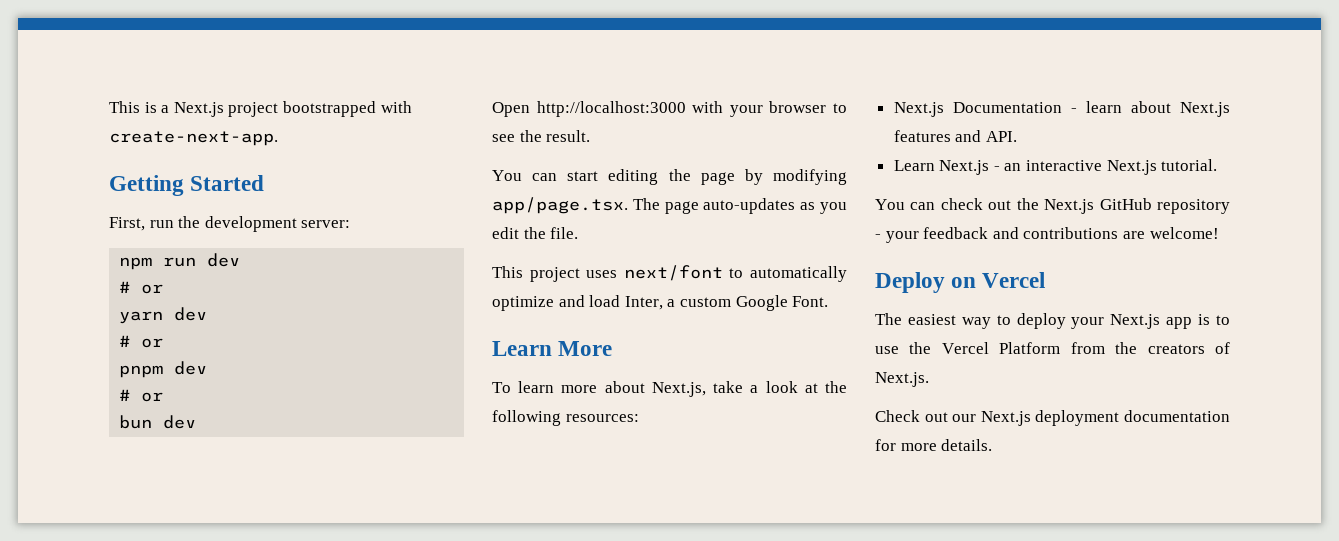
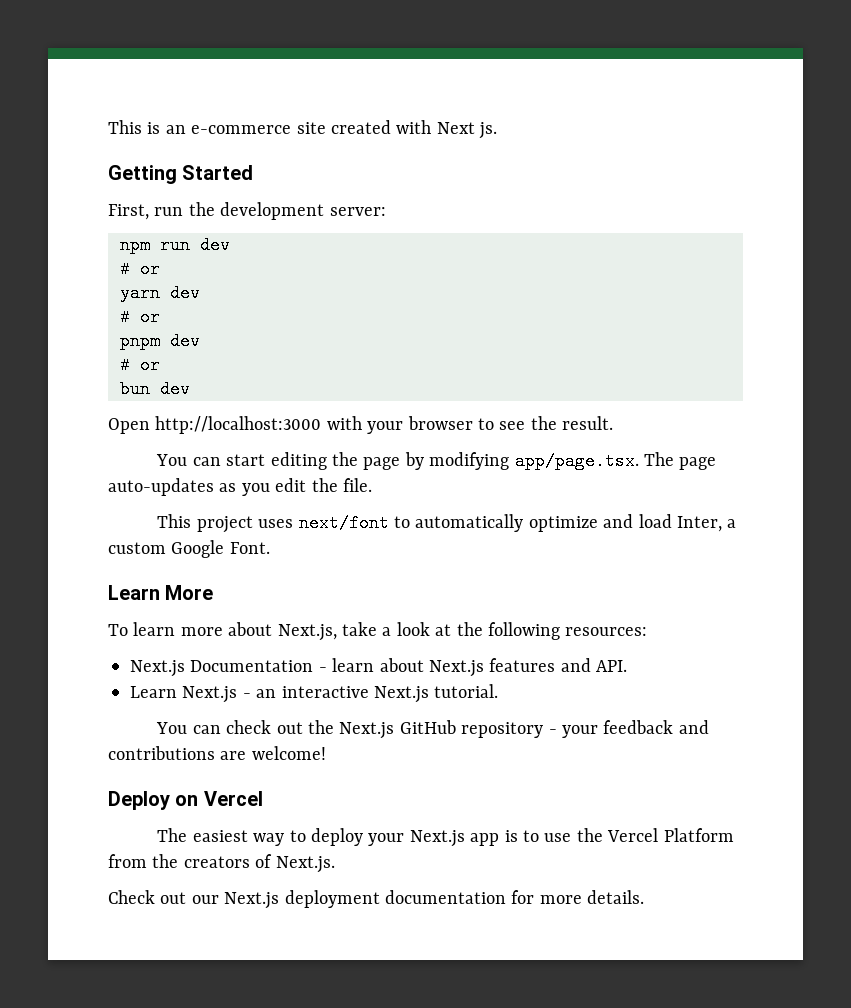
[161,101,412,117] [109,131,278,146] a Next.js project bootstrapped with create-next-app. -> [165,120,498,139] an e-commerce site created with Next js.

